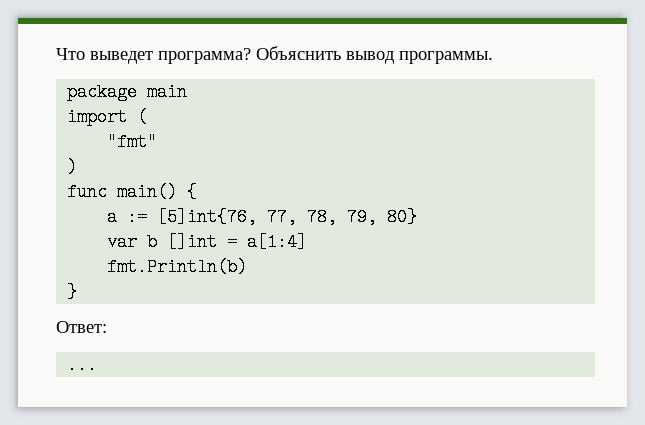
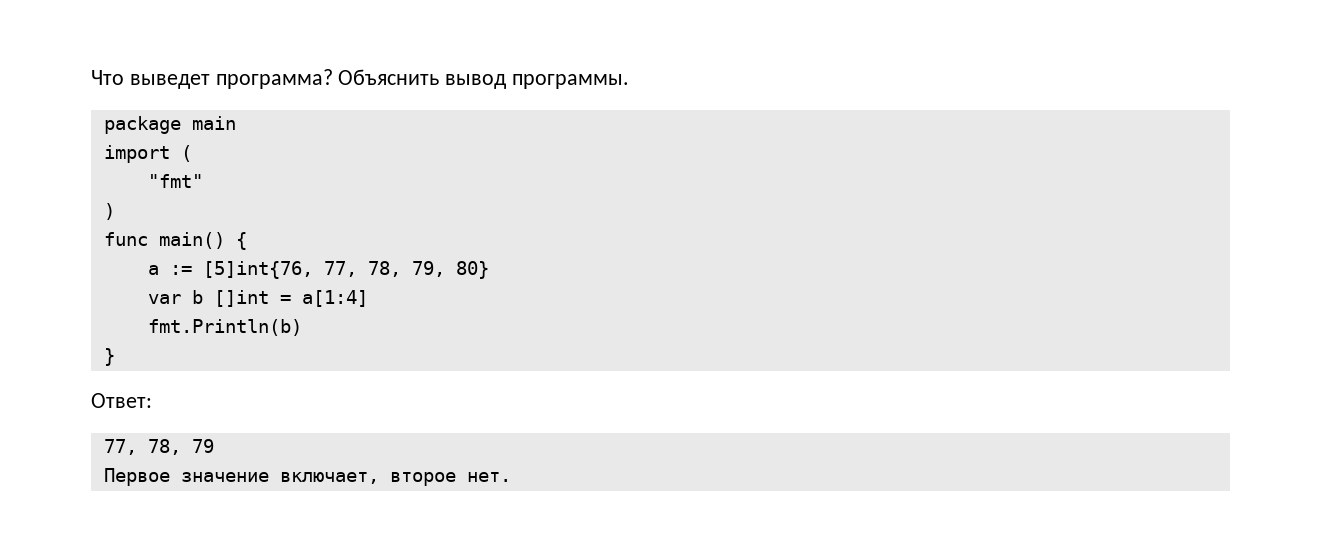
[67,356,98,374] ... -> [103,439,214,455] [103,468,511,486] 77, 78, 79 // Первое значение включает, второе нет.

